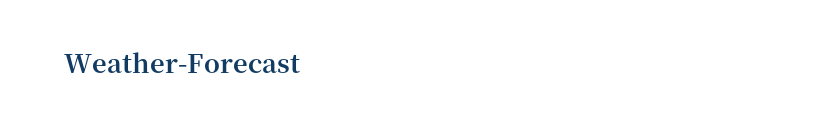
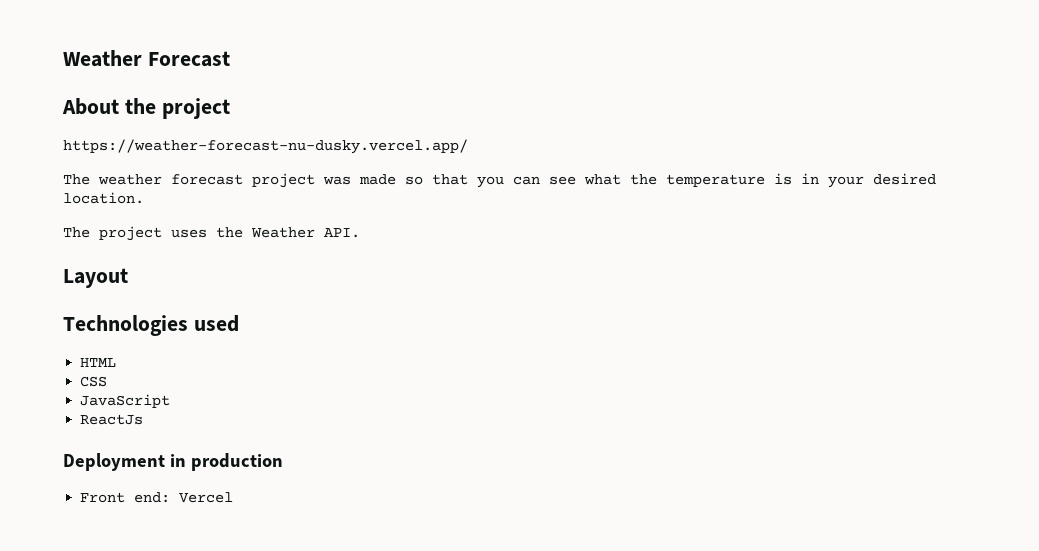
[64,52,300,73] Weather-Forecast -> [63,50,230,67] [62,98,230,119] [63,139,468,154] [63,173,936,188] [63,192,144,204] [63,226,360,241] [63,268,128,288] [63,315,239,336] [80,358,117,367] [80,376,108,387] [80,394,171,408] [80,414,144,425] [63,453,283,471] [80,492,234,503] Weather Forecast // About the project // https://weather-forecast-nu-dusky.vercel.app/ // The weather forecast project was made so that you can see what the temperature is in your desired location. // The project uses the Weather API. // Layout // Technologies used // HTML // CSS // JavaScript // ReactJs // Deployment in production // Front end: Vercel

